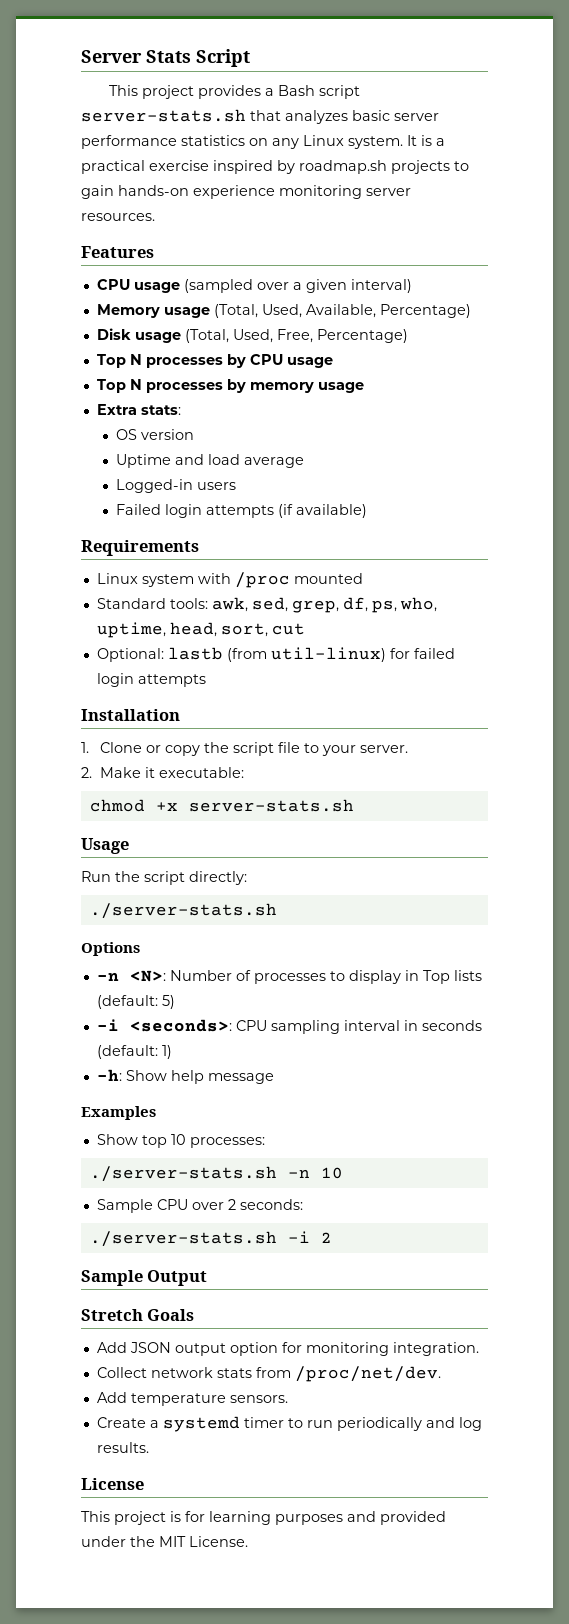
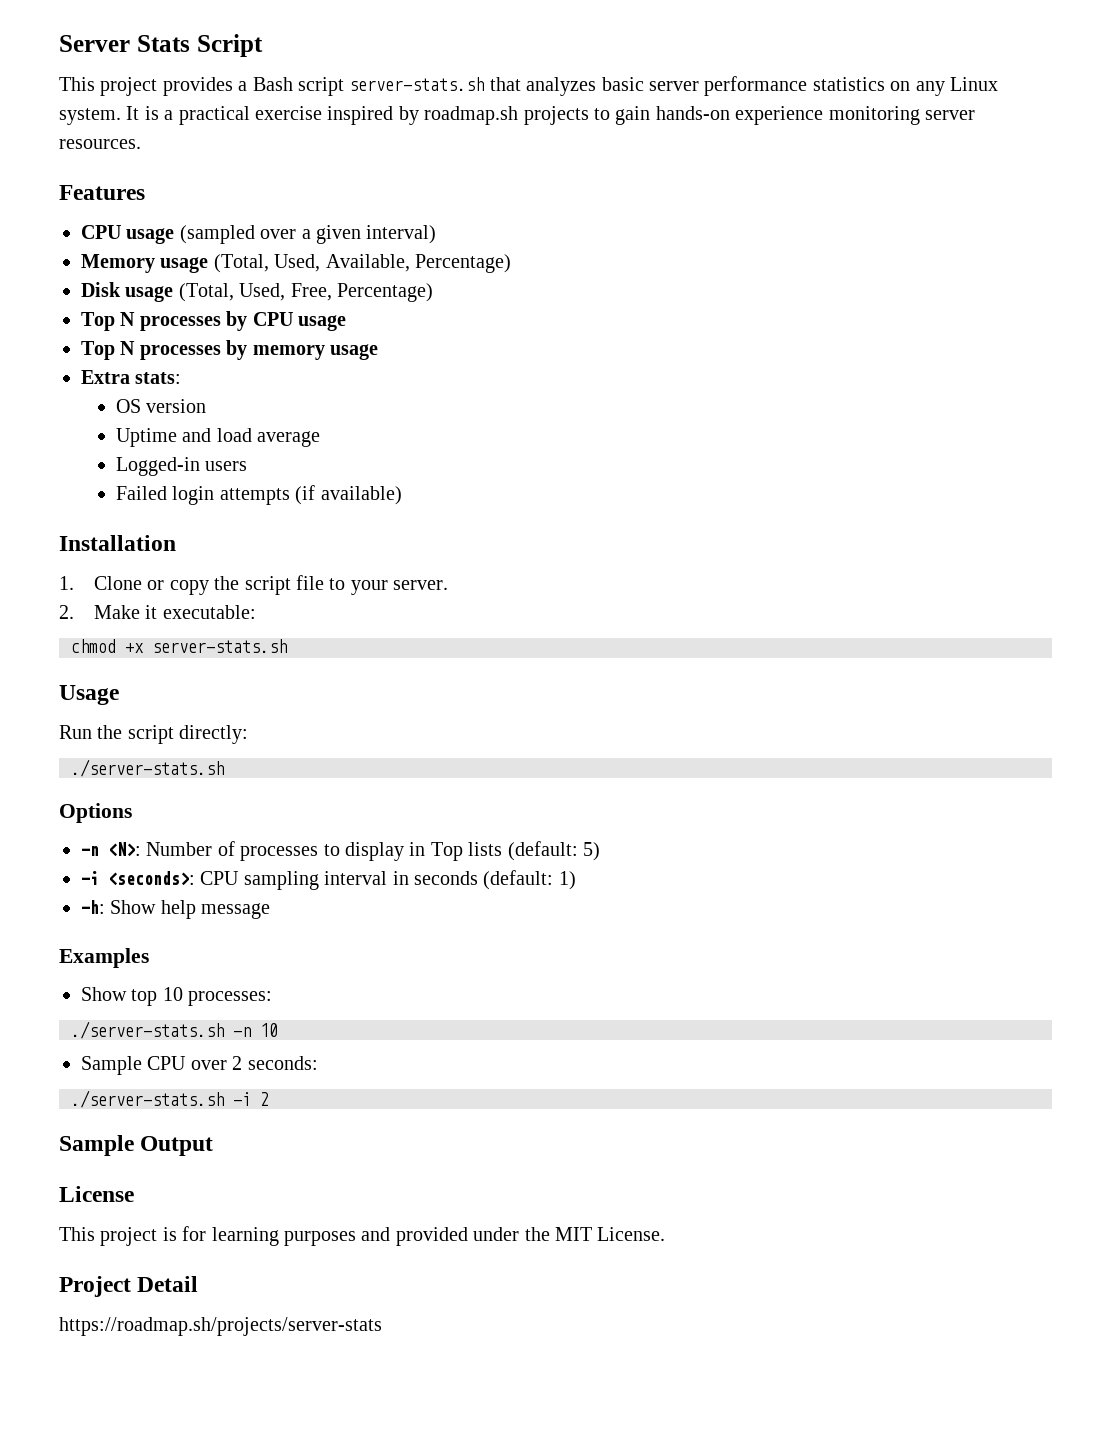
[81,540,199,556] [96,572,363,588] [96,597,437,613] [96,622,305,638] [96,647,455,662] [96,673,206,687] // Requirements // Linux system with /proc mounted // Standard tools: awk, sed, grep, df, ps, who, uptime, head, sort, cut // Optional: lastb (from util-linux) for failed login attempts -> (402, 495) none
[81,1309,195,1321] [96,1342,479,1356] [96,1366,441,1382] [96,1392,288,1406] [96,1416,482,1432] [96,1442,149,1453] // Stretch Goals // Add JSON output option for monitoring integration. // Collect network stats from /proc/net/dev. // Add temperature sensors. // Create a systemd timer to run periodically and log results. -> (214, 1146) none
(248, 1541) none -> [59,1276,199,1297] [59,1317,382,1336] // Project Detail // https://roadmap.sh/projects/server-stats

